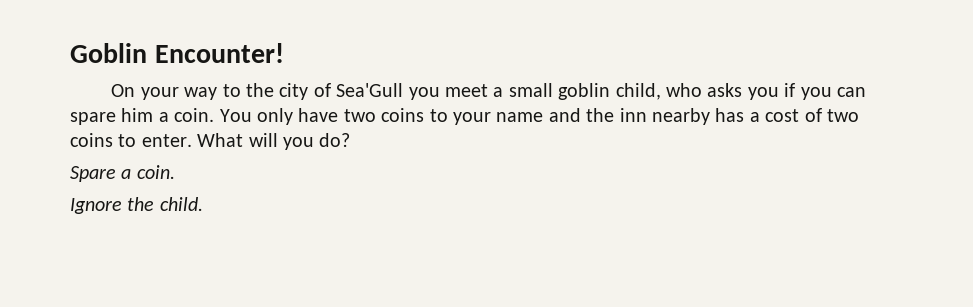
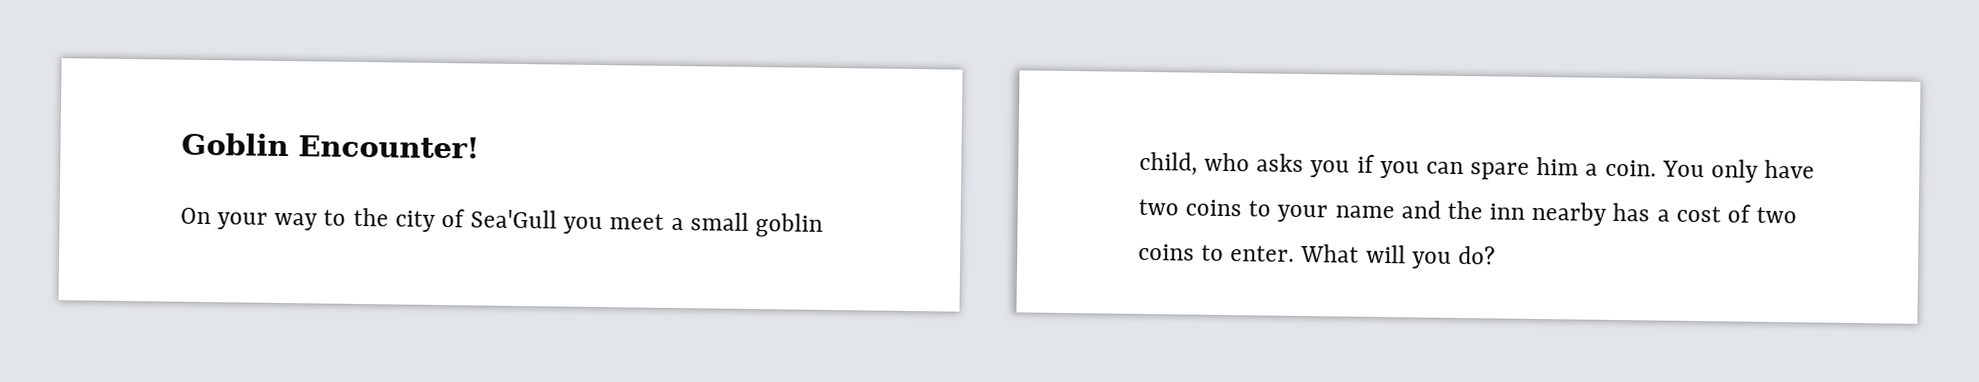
[70,165,175,182] [70,197,203,214] // Spare a coin. // Ignore the child. -> (1496, 255) none

